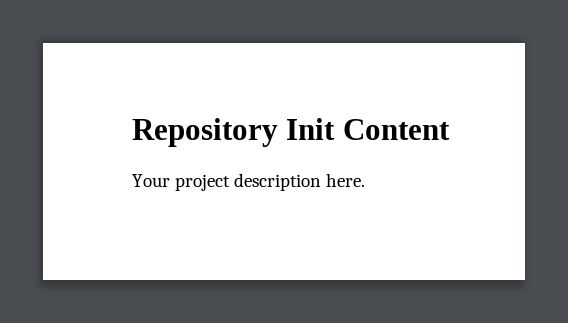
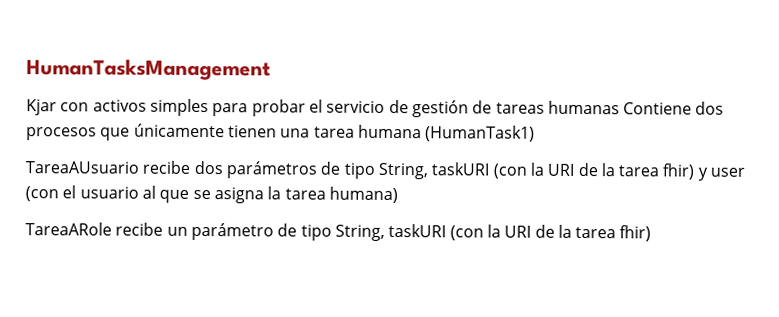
[132,118,450,147] [132,173,366,191] Repository Init Content // Your project description here. -> [26,59,271,81] [26,98,725,118] [26,123,536,142] [25,160,746,181] [25,185,398,204] [25,222,652,242] HumanTasksManagement // Kjar con activos simples para probar el servicio de gestión de tareas humanas Contiene dos procesos que únicamente tienen una tarea humana (HumanTask1) // TareaAUsuario recibe dos parámetros de tipo String, taskURI (con la URI de la tarea fhir) y user (con el usuario al que se asigna la tarea humana) // TareaARole recibe un parámetro de tipo String, taskURI (con la URI de la tarea fhir)

